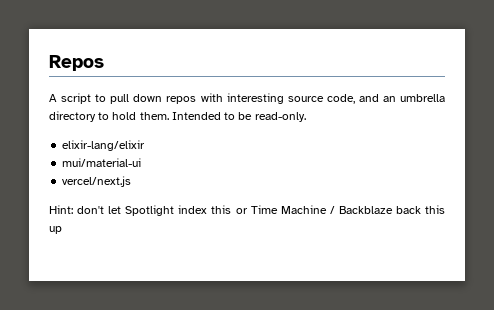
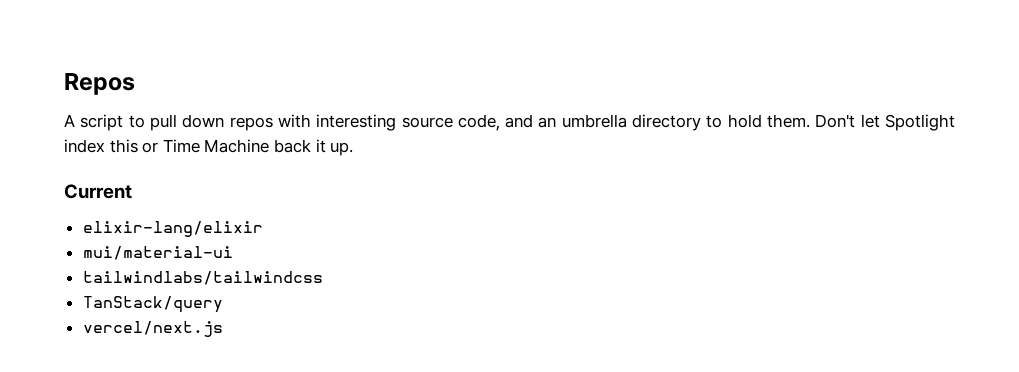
[171,112,306,122] [62,140,146,151] [62,158,142,167] [62,176,132,187] [49,205,105,214] Intended to be read-only. // elixir-lang/elixir // mui/material-ui // vercel/next.js // Hint: don't -> [815,114,856,128] Don't
[329,205,445,214] [49,226,62,234] / Backblaze back this up -> [273,139,354,156] [64,184,132,199] [82,221,263,237] [82,246,233,260] [82,271,323,285] [82,296,223,313] [82,321,223,337] back it up. // Current // elixir-lang/elixir // mui/material-ui // tailwindlabs/tailwindcss // TanStack/query // vercel/next.js

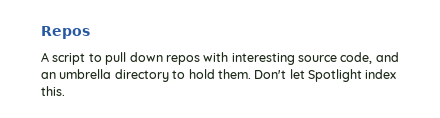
[109,139,354,156] [64,184,132,199] [82,221,263,237] [82,246,233,260] [82,271,323,285] [82,296,223,313] [82,321,223,337] this or Time Machine back it up. // Current // elixir-lang/elixir // mui/material-ui // tailwindlabs/tailwindcss // TanStack/query // vercel/next.js -> [41,86,65,96] this.

